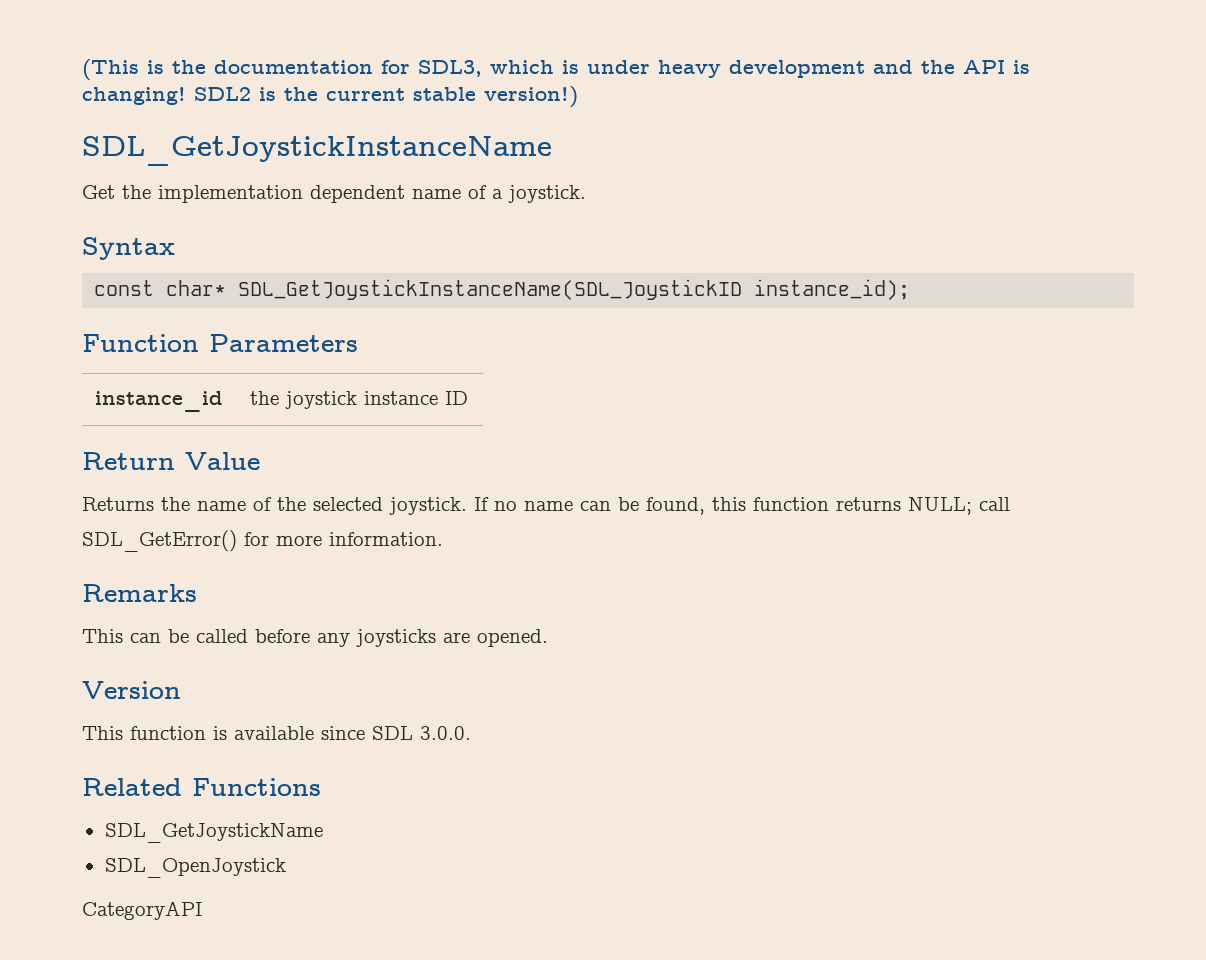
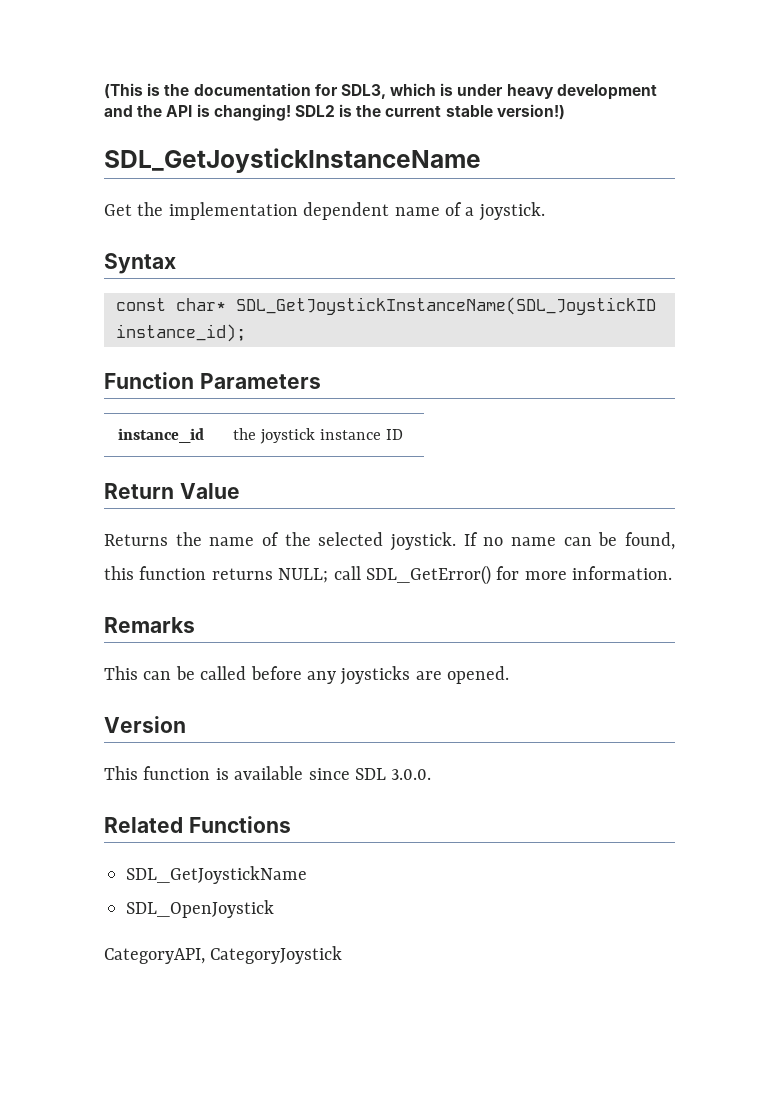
[82,901,202,920] CategoryAPI -> [104,946,343,964] CategoryAPI, CategoryJoystick

